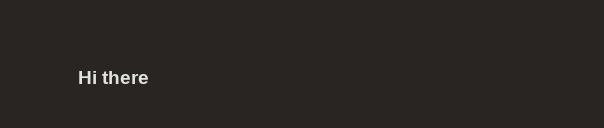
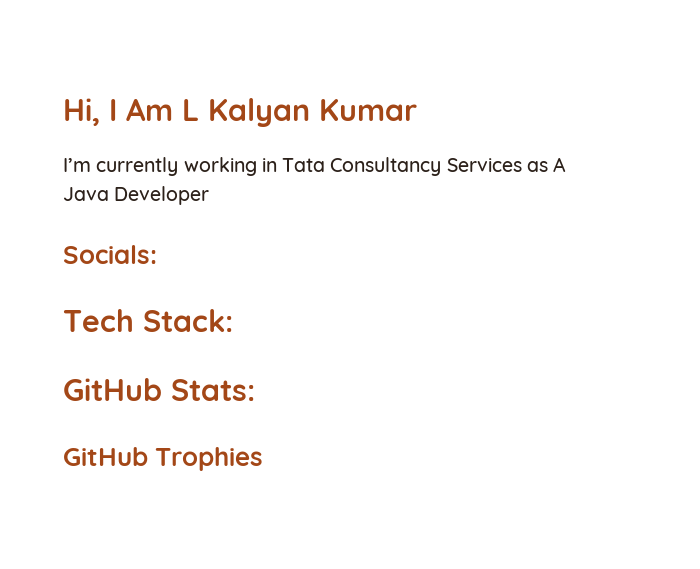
[78,71,150,84] Hi there -> [63,98,417,127] [63,157,567,176] [63,186,210,205] [63,245,157,264] [63,309,233,332] [63,378,255,401] [63,447,264,471] Hi, I Am L Kalyan Kumar // I’m currently working in Tata Consultancy Services as A Java Developer // Socials: // Tech Stack: // GitHub Stats: // GitHub Trophies

